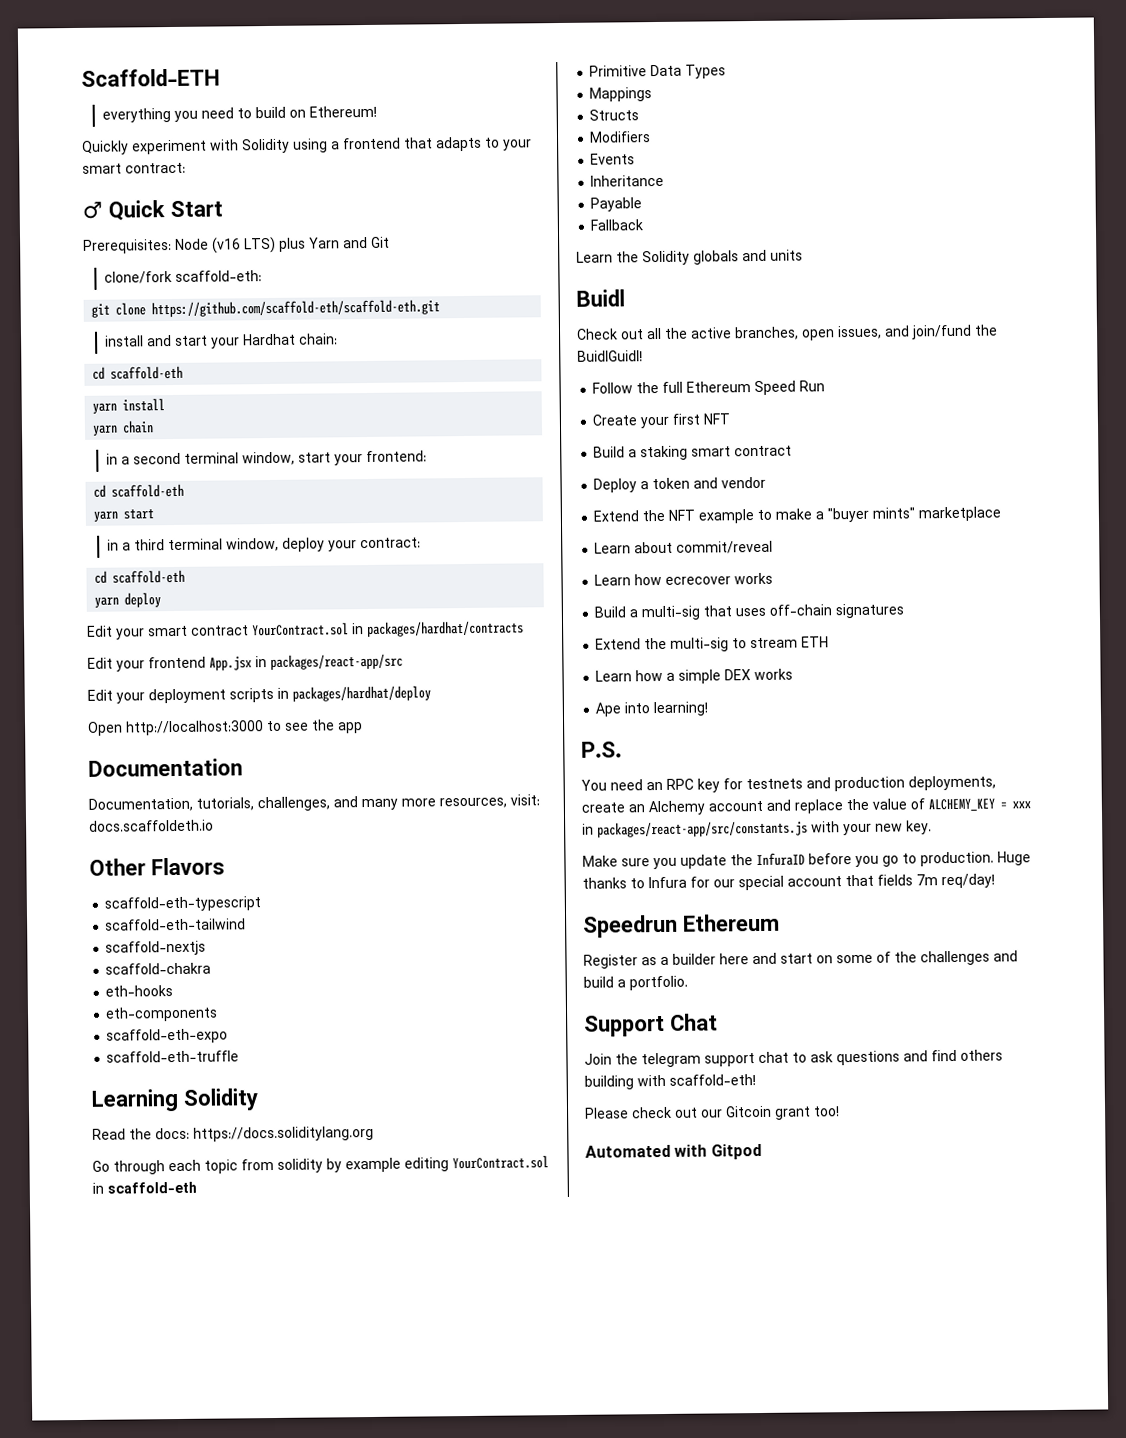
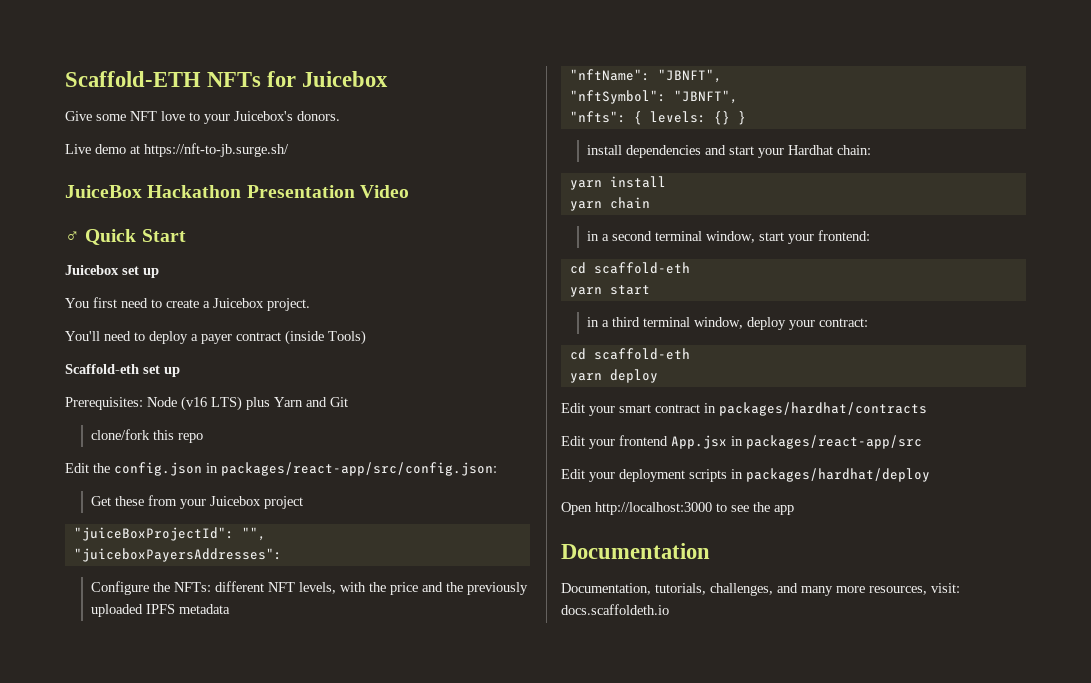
[101,105,377,123] [82,136,532,155] [82,162,186,174] [82,200,223,221] // everything you need to build on Ethereum! // Quickly experiment with Solidity using a frontend that adapts to your smart contract: // ♂ Quick Start -> [207,71,389,87] [65,111,340,124] [65,143,289,157] [65,185,409,198] [65,229,186,245] [65,265,159,278] [65,297,310,311] [65,330,366,345] [65,364,180,377] NFTs for Juicebox // Give some NFT love to your Juicebox's donors. // Live demo at https://nft-to-jb.surge.sh/ // JuiceBox Hackathon Presentation Video // ♂ Quick Start // Juicebox set up // You first need to create a Juicebox project. // You'll need to deploy a payer contract (inside Tools) // Scaffold-eth set up
[174,270,262,282] [91,299,441,318] [104,335,144,347] scaffold-eth: // git clone https://github.com/scaffold-eth/scaffold-eth.git // install -> [153,430,204,443] [65,462,497,476] [91,495,304,509] [73,527,266,541] [73,548,282,562] [91,581,529,595] [91,604,231,617] [569,69,722,83] [569,90,738,104] [569,111,746,125] [587,145,702,158] this repo // Edit the config.json in packages/react-app/src/config.json: // Get these from your Juicebox project // "juiceBoxProjectId": "", // "juiceboxPayersAddresses": // Configure the NFTs: different NFT levels, with the price and the previously uploaded IPFS metadata // "nftName": "JBNFT", // "nftSymbol": "JBNFT", // "nfts": { levels: {} } // install dependencies
[92,365,184,380] // cd scaffold-eth -> (872, 150) none
[251,622,349,637] YourContract.sol -> (700, 408) none
[89,857,225,876] [104,896,262,912] [105,918,247,931] [105,940,207,956] [105,962,212,975] [105,985,174,997] [105,1006,219,1022] [106,1028,229,1044] [106,1050,240,1063] [91,1088,259,1112] [92,1125,374,1142] [92,1155,549,1175] [92,1181,197,1194] [589,64,727,79] [589,87,653,102] [589,109,640,121] [589,131,652,143] [590,153,636,165] [590,174,665,187] [590,197,643,212] [590,219,644,231] [576,249,803,266] [576,289,625,307] [576,324,998,341] [577,350,643,362] [592,380,826,396] [592,413,731,429] [593,445,793,461] [593,476,767,493] [593,506,1002,524] [594,540,774,554] [594,572,774,586] [594,603,905,621] [595,636,830,652] [595,668,794,684] [595,701,709,717] [581,741,622,758] [581,775,996,793] [581,798,1031,816] [582,820,932,838] [582,851,1031,870] [582,873,995,891] [583,913,780,938] [583,950,1018,969] [583,975,688,991] [584,1013,718,1037] [584,1049,1003,1068] [584,1074,756,1090] [585,1105,840,1120] [585,1143,762,1160] // Other Flavors // scaffold-eth-typescript // scaffold-eth-tailwind // scaffold-nextjs // scaffold-chakra // eth-hooks // eth-components // scaffold-eth-expo // scaffold-eth-truffle // Learning Solidity // Read the docs: https://docs.soliditylang.org // Go through each topic from solidity by example editing YourContract.sol in scaffold-eth // Primitive Data Types // Mappings // Structs // Modifiers // Events // Inheritance // Payable // Fallback // Learn the Solidity globals and units // Buidl // Check out all the active branches, open issues, and join/fund the BuidlGuidl! // Follow the full Ethereum Speed Run // Create your first NFT // Build a staking smart contract // Deploy a token and vendor // Extend the NFT example to make a "buyer mints" marketplace // Learn about commit/reveal // Learn how ecrecover works // Build a multi-sig that uses off-chain signatures // Extend the multi-sig to stream ETH // Learn how a simple DEX works // Ape into learning! // P.S. // You need an RPC key for testnets and production deployments, create an Alchemy account and replace the value of ALCHEMY_KEY = xxx in packages/react-app/src/constants.js with your new key. // Make sure you update the InfuraID before you go to production. Huge thanks to Infura for our special account that fields 7m req/day! // Speedrun Ethereum // Register as a builder here and start on some of the challenges and build a portfolio. // Support Chat // Join the telegram support chat to ask questions and find others building with scaffold-eth! // Please check out our Gitcoin grant too! // Automated with Gitpod -> (669, 609) none

